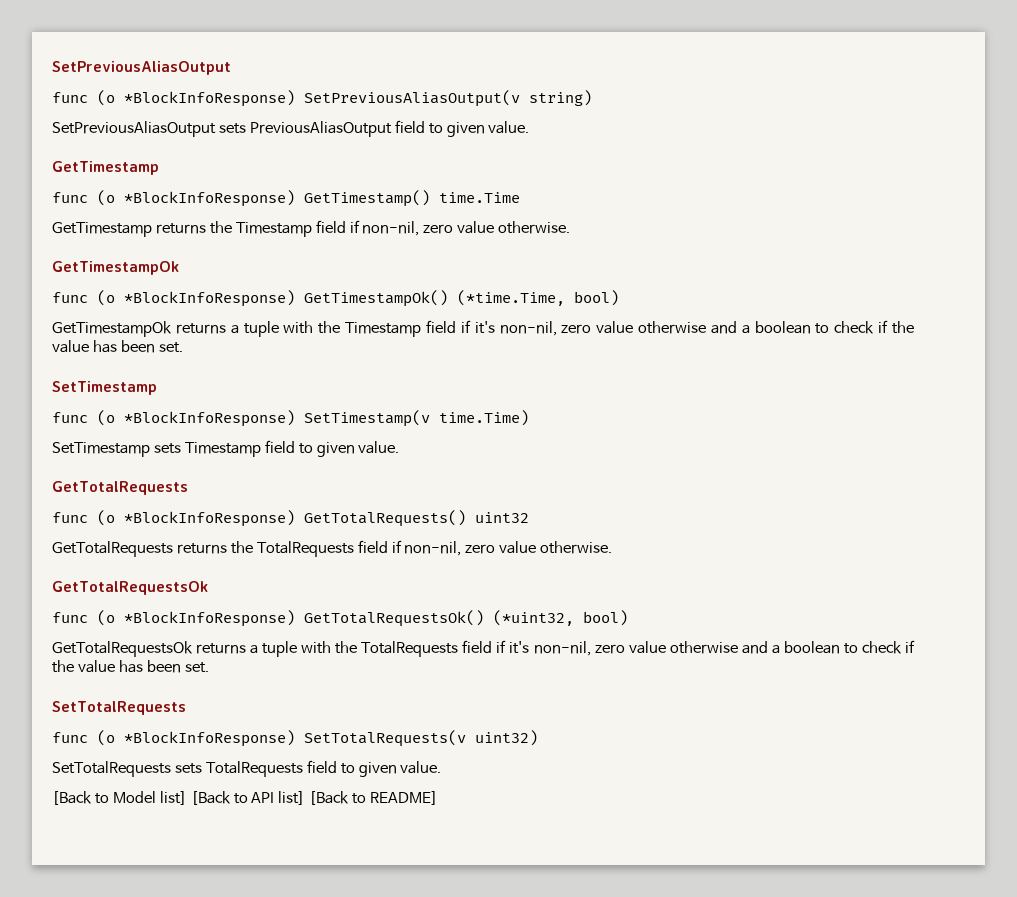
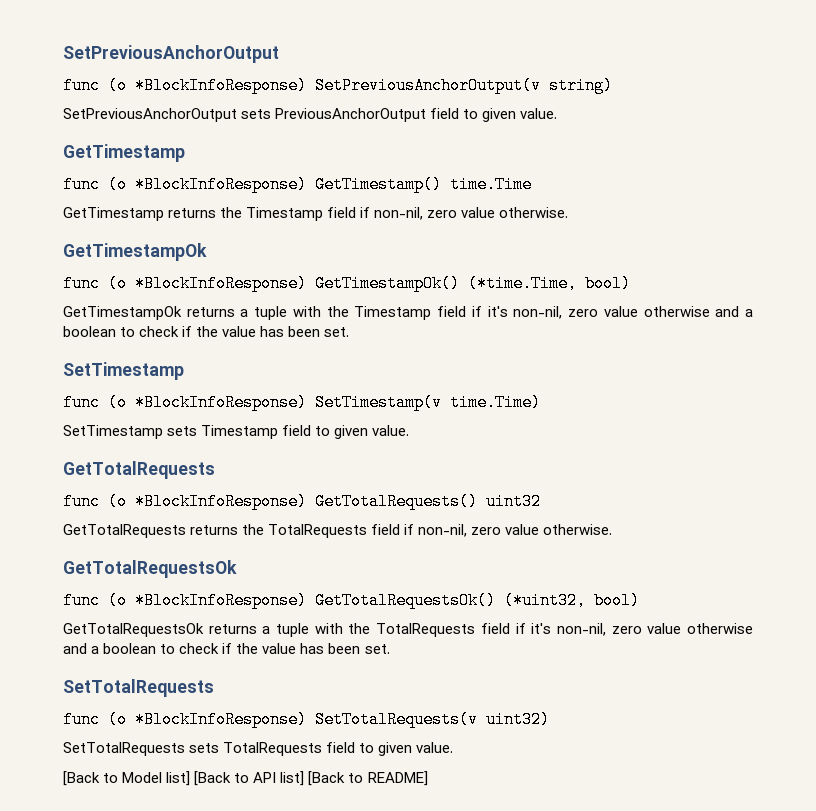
[52,61,231,75] [52,90,520,107] SetPreviousAliasOutput // func (o *BlockInfoResponse) SetPreviousAliasOutput(v -> [63,45,279,63] [63,77,541,94] SetPreviousAnchorOutput // func (o *BlockInfoResponse) SetPreviousAnchorOutput(v
[52,121,392,137] SetPreviousAliasOutput sets PreviousAliasOutput -> [63,108,427,122] SetPreviousAnchorOutput sets PreviousAnchorOutput

